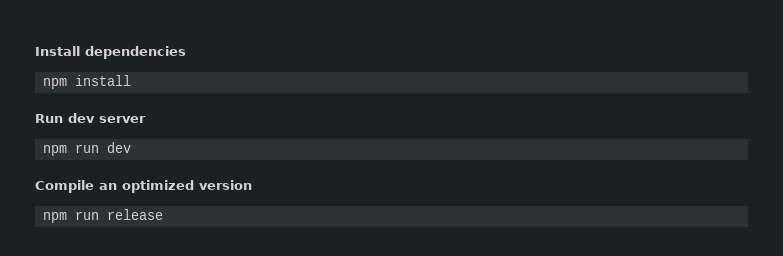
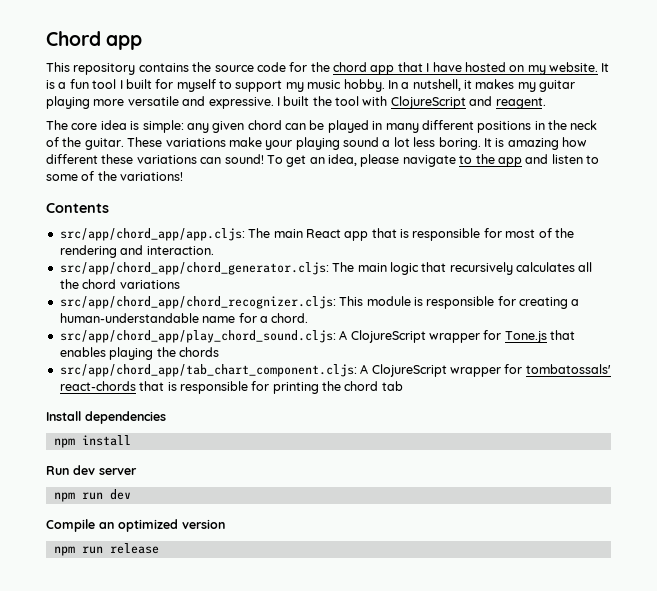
(35, 51) none -> [46,31,143,50] [46,62,610,75] [46,79,576,92] [46,96,546,109] [46,120,598,133] [46,137,587,150] [46,154,599,167] [46,171,184,181] [46,203,109,213] [59,228,574,241] [59,245,214,258] [59,262,593,275] [59,279,180,289] [59,296,580,309] [59,313,309,323] [59,330,575,343] [59,347,219,360] [59,364,611,377] [59,381,403,394] Chord app // This repository contains the source code for the chord app that I have hosted on my website. It is a fun tool I built for myself to support my music hobby. In a nutshell, it makes my guitar playing more versatile and expressive. I built the tool with ClojureScript and reagent. // The core idea is simple: any given chord can be played in many different positions in the neck of the guitar. These variations make your playing sound a lot less boring. It is amazing how different these variations can sound! To get an idea, please navigate to the app and listen to some of the variations! // Contents // src/app/chord_app/app.cljs: The main React app that is responsible for most of the rendering and interaction. // src/app/chord_app/chord_generator.cljs: The main logic that recursively calculates all the chord variations // src/app/chord_app/chord_recognizer.cljs: This module is responsible for creating a human-understandable name for a chord. // src/app/chord_app/play_chord_sound.cljs: A ClojureScript wrapper for Tone.js that enables playing the chords // src/app/chord_app/tab_chart_component.cljs: A ClojureScript wrapper for tombatossals' react-chords that is responsible for printing the chord tab //

